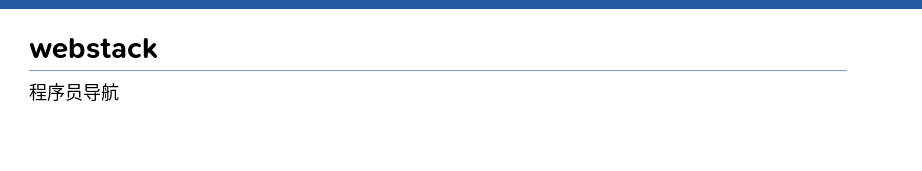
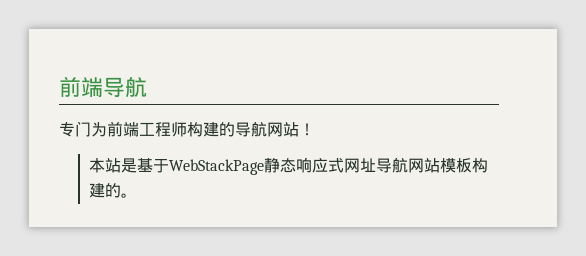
[29,38,158,59] [29,83,119,102] webstack // 程序员导航 -> [59,76,147,98] [59,121,315,137] [88,157,488,175] [88,183,137,198] 前端导航 // 专门为前端工程师构建的导航网站！ // 本站是基于WebStackPage静态响应式网址导航网站模板构建的。

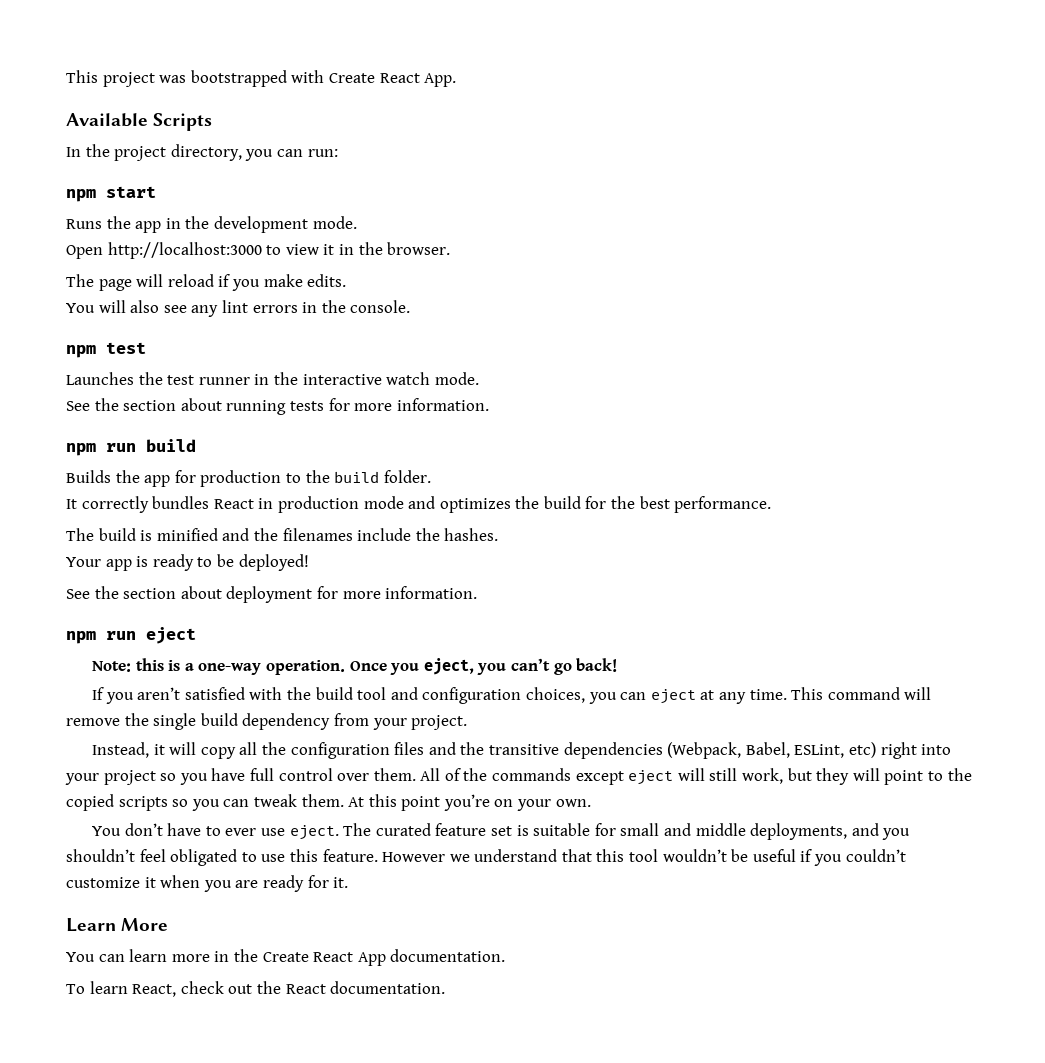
[59,76,147,98] [59,121,315,137] [88,157,488,175] [88,183,137,198] 前端导航 // 专门为前端工程师构建的导航网站！ // 本站是基于WebStackPage静态响应式网址导航网站模板构建的。 -> [66,70,457,87] [66,113,213,131] [66,144,338,161] [66,186,156,202] [66,216,357,233] [66,242,451,259] [66,274,347,291] [66,300,411,317] [66,342,146,358] [66,372,479,385] [66,398,489,415] [66,439,196,456] [66,470,431,487] [66,496,772,513] [66,528,499,541] [66,554,309,571] [66,586,478,603] [66,627,196,644] [92,658,618,675] [92,687,932,704] [66,713,468,730] [92,742,952,759] [65,768,972,785] [66,794,591,811] [92,823,911,840] [66,849,906,866] [66,875,349,892] [66,918,169,932] [66,949,506,966] [66,981,446,997] This project was bootstrapped with Create React App. // Available Scripts // In the project directory, you can run: // npm start // Runs the app in the development mode. // Open http://localhost:3000 to view it in the browser. // The page will reload if you make edits. // You will also see any lint errors in the console. // npm test // Launches the test runner in the interactive watch mode. // See the section about running tests for more information. // npm run build // Builds the app for production to the build folder. // It correctly bundles React in production mode and optimizes the build for the best performance. // The build is minified and the filenames include the hashes. // Your app is ready to be deployed! // See the section about deployment for more information. // npm run eject // Note: this is a one-way operation. Once you eject, you can’t go back! // If you aren’t satisfied with the build tool and configuration choices, you can eject at any time. This command will remove the single build dependency from your project. // Instead, it will copy all the configuration files and the transitive dependencies (Webpack, Babel, ESLint, etc) right into your project so you have full control over them. All of the commands except eject will still work, but they will point to the copied scripts so you can tweak them. At this point you’re on your own. // You don’t have to ever use eject. The curated feature set is suitable for small and middle deployments, and you shouldn’t feel obligated to use this feature. However we understand that this tool wouldn’t be useful if you couldn’t customize it when you are ready for it. // Learn More // You can learn more in the Create React App documentation. // To learn React, check out the React documentation.

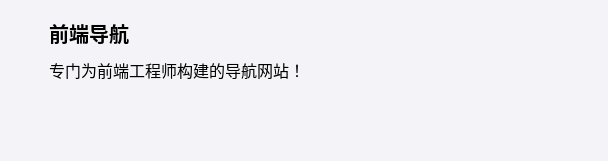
[66,70,457,87] [66,113,213,131] [66,144,338,161] [66,186,156,202] [66,216,357,233] [66,242,451,259] [66,274,347,291] [66,300,411,317] [66,342,146,358] [66,372,479,385] [66,398,489,415] [66,439,196,456] [66,470,431,487] [66,496,772,513] [66,528,499,541] [66,554,309,571] [66,586,478,603] [66,627,196,644] [92,658,618,675] [92,687,932,704] [66,713,468,730] [92,742,952,759] [65,768,972,785] [66,794,591,811] [92,823,911,840] [66,849,906,866] [66,875,349,892] [66,918,169,932] [66,949,506,966] [66,981,446,997] This project was bootstrapped with Create React App. // Available Scripts // In the project directory, you can run: // npm start // Runs the app in the development mode. // Open http://localhost:3000 to view it in the browser. // The page will reload if you make edits. // You will also see any lint errors in the console. // npm test // Launches the test runner in the interactive watch mode. // See the section about running tests for more information. // npm run build // Builds the app for production to the build folder. // It correctly bundles React in production mode and optimizes the build for the best performance. // The build is minified and the filenames include the hashes. // Your app is ready to be deployed! // See the section about deployment for more information. // npm run eject // Note: this is a one-way operation. Once you eject, you can’t go back! // If you aren’t satisfied with the build tool and configuration choices, you can eject at any time. This command will remove the single build dependency from your project. // Instead, it will copy all the configuration files and the transitive dependencies (Webpack, Babel, ESLint, etc) right into your project so you have full control over them. All of the commands except eject will still work, but they will point to the copied scripts so you can tweak them. At this point you’re on your own. // You don’t have to ever use eject. The curated feature set is suitable for small and middle deployments, and you shouldn’t feel obligated to use this feature. However we understand that this tool wouldn’t be useful if you couldn’t customize it when you are ready for it. // Learn More // You can learn more in the Create React App documentation. // To learn React, check out the React documentation. -> [49,24,129,45] [49,63,305,80] 前端导航 // 专门为前端工程师构建的导航网站！

